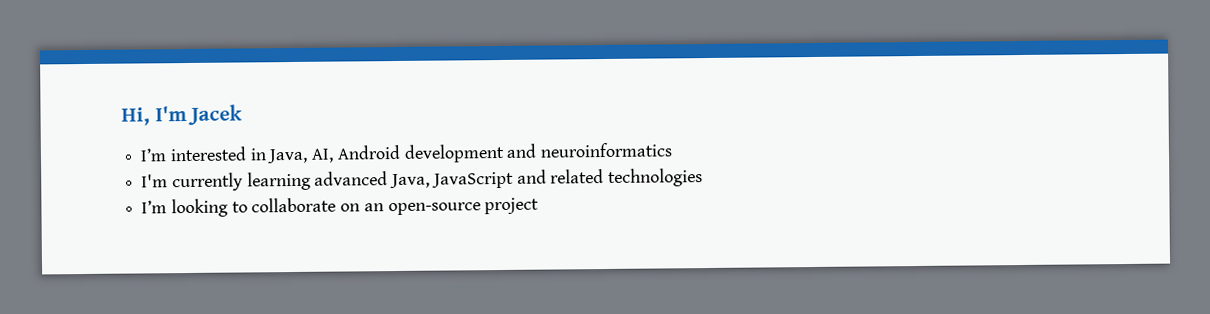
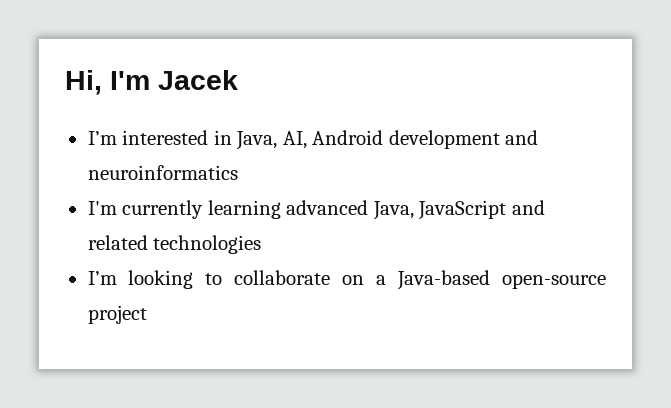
[363,203,384,212] an -> [376,270,491,290] a Java-based

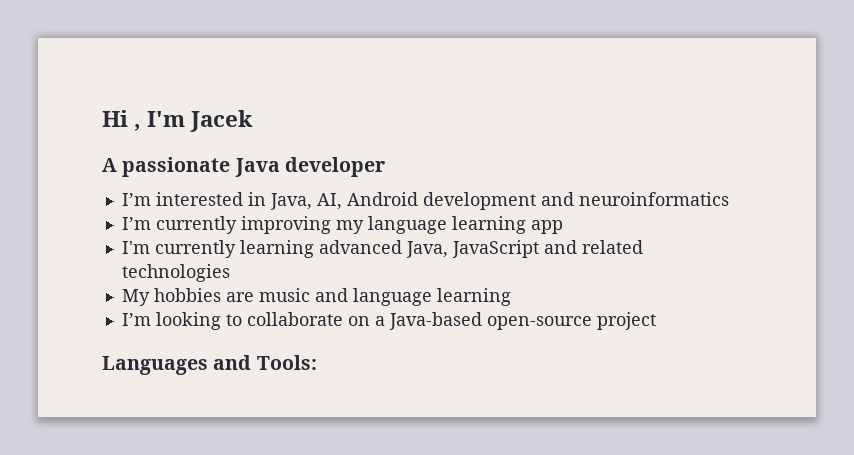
[65,70,102,95] Hi, -> [102,110,142,131] Hi ,
(238, 80) none -> [102,157,385,177] // A passionate Java developer
(238, 172) none -> [121,216,563,234] // I’m currently improving my language learning app
(262, 244) none -> [121,288,511,306] // My hobbies are music and language learning
(147, 314) none -> [102,355,317,375] // Languages and Tools:

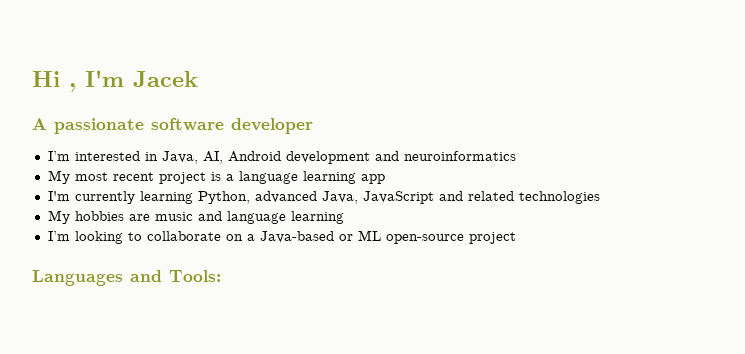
[234,158,280,177] Java -> [151,118,224,131] software
[121,216,364,234] I’m currently improving my -> [47,170,234,184] My most recent project is a
(314, 249) none -> [197,191,250,204] Python,
(482, 321) none -> [338,230,381,241] or ML

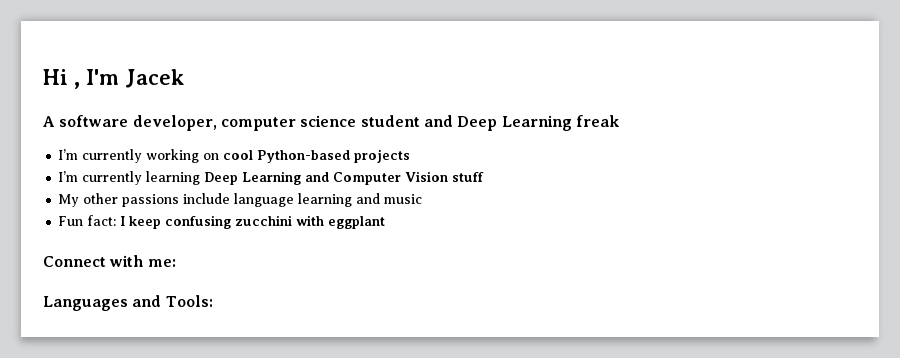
[54,118,313,134] [47,151,516,164] [47,170,385,184] [47,191,600,204] [47,210,344,224] [47,230,516,244] passionate software developer // I’m interested in Java, AI, Android development and neuroinformatics // My most recent project is a language learning app // I'm currently learning Python, advanced Java, JavaScript and related technologies // My hobbies are music and language learning // I’m looking to collaborate on a Java-based or ML open-source project -> [59,115,619,131] [58,149,411,163] [58,171,485,185] [58,193,423,207] [58,215,386,229] [43,255,176,267] software developer, computer science student and Deep Learning freak // I’m currently working on cool Python-based projects // I’m currently learning Deep Learning and Computer Vision stuff // My other passions include language learning and music // Fun fact: I keep confusing zucchini with eggplant // Connect with me:

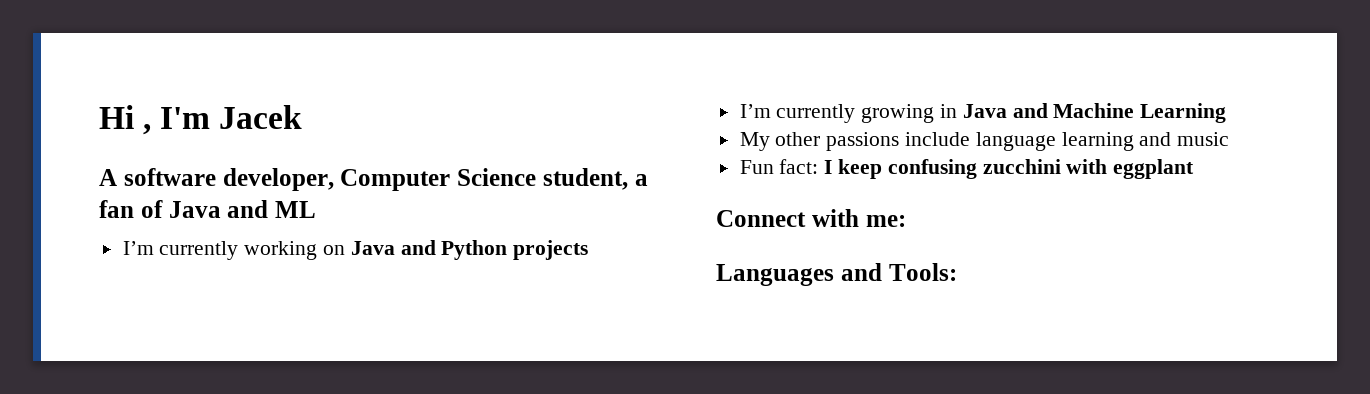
[220,115,619,131] computer science student and Deep Learning freak -> [340,168,648,191] [99,200,316,218] Computer Science student, a fan of Java and ML
[223,150,351,163] cool Python-based -> [350,240,508,260] Java and Python
[146,171,485,185] learning Deep Learning and Computer Vision stuff -> [861,103,1227,123] growing in Java and Machine Learning

